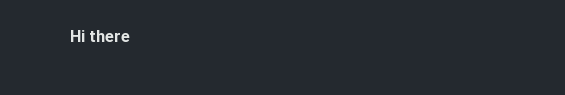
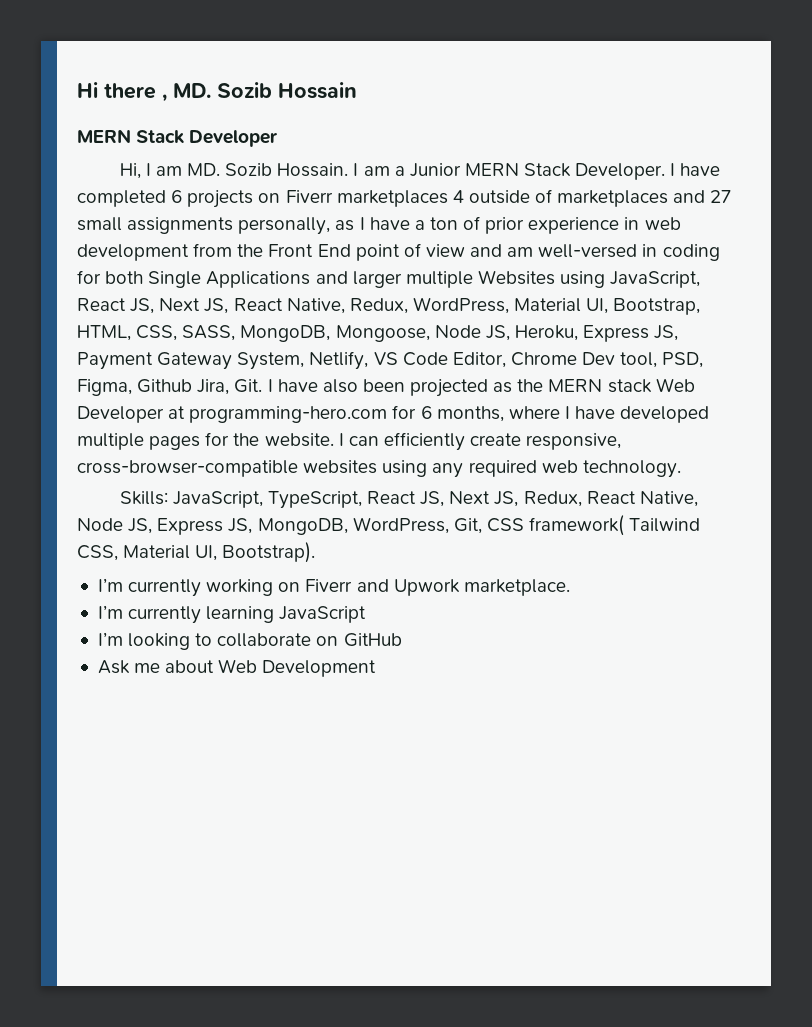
(131, 36) none -> [162,82,357,102] [77,129,278,147] [119,163,721,180] [77,189,732,208] [77,216,681,235] [77,243,720,261] [77,270,701,288] [77,297,701,315] [77,325,679,342] [77,351,704,370] [77,378,695,397] [77,405,710,423] [77,432,622,451] [77,460,681,478] [119,491,698,509] [77,515,701,536] [77,542,316,563] [97,578,570,597] [97,605,367,624] [97,632,402,650] [97,659,377,677] , MD. Sozib Hossain // MERN Stack Developer // Hi, I am MD. Sozib Hossain. I am a Junior MERN Stack Developer. I have completed 6 projects on Fiverr marketplaces 4 outside of marketplaces and 27 small assignments personally, as I have a ton of prior experience in web development from the Front End point of view and am well-versed in coding for both Single Applications and larger multiple Websites using JavaScript, React JS, Next JS, React Native, Redux, WordPress, Material UI, Bootstrap, HTML, CSS, SASS, MongoDB, Mongoose, Node JS, Heroku, Express JS, Payment Gateway System, Netlify, VS Code Editor, Chrome Dev tool, PSD, Figma, Github Jira, Git. I have also been projected as the MERN stack Web Developer at programming-hero.com for 6 months, where I have developed multiple pages for the website. I can efficiently create responsive, cross-browser-compatible websites using any required web technology. // Skills: JavaScript, TypeScript, React JS, Next JS, Redux, React Native, Node JS, Express JS, MongoDB, WordPress, Git, CSS framework( Tailwind CSS, Material UI, Bootstrap). // I’m currently working on Fiverr and Upwork marketplace. // I’m currently learning JavaScript // I’m looking to collaborate on GitHub // Ask me about Web Development

